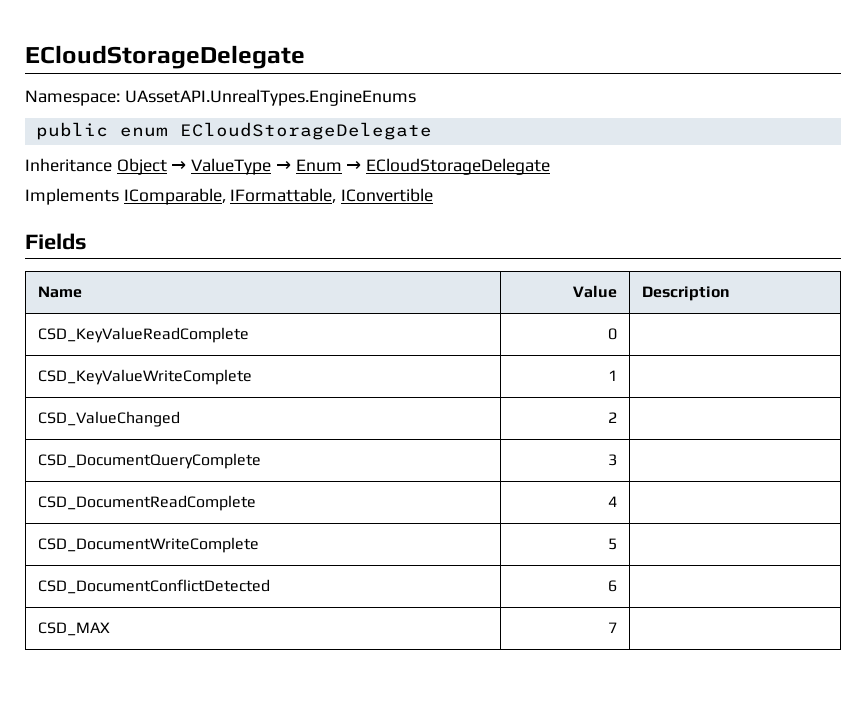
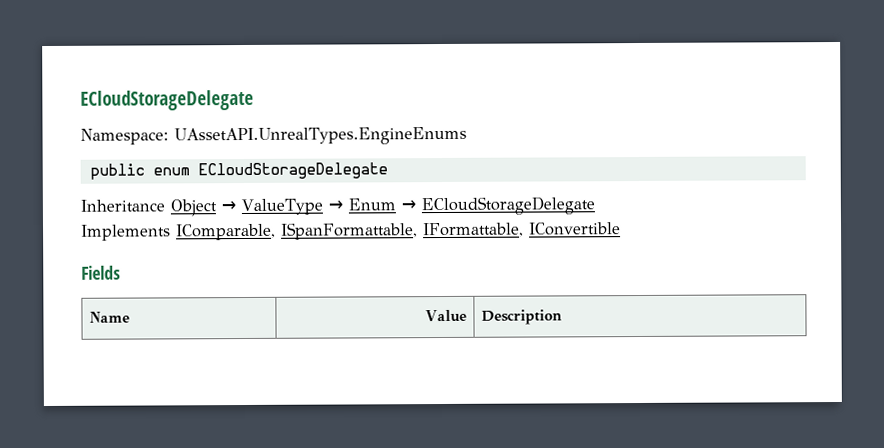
(226, 196) none -> [280,222,418,240] ISpanFormattable,
[37,327,249,343] [608,328,618,340] [37,369,252,385] [608,370,618,381] [37,411,180,427] [608,412,618,423] [37,453,261,469] [608,454,618,466] [37,495,256,511] [608,496,618,507] [37,537,259,553] [608,538,618,550] [37,579,270,594] [608,580,618,592] [37,622,110,636] [608,622,618,633] // CSD_KeyValueReadComplete | 0 | // CSD_KeyValueWriteComplete | 1 | // CSD_ValueChanged | 2 | // CSD_DocumentQueryComplete | 3 | // CSD_DocumentReadComplete | 4 | // CSD_DocumentWriteComplete | 5 | // CSD_DocumentConflictDetected | 6 | // CSD_MAX | 7 | -> (563, 317) none

